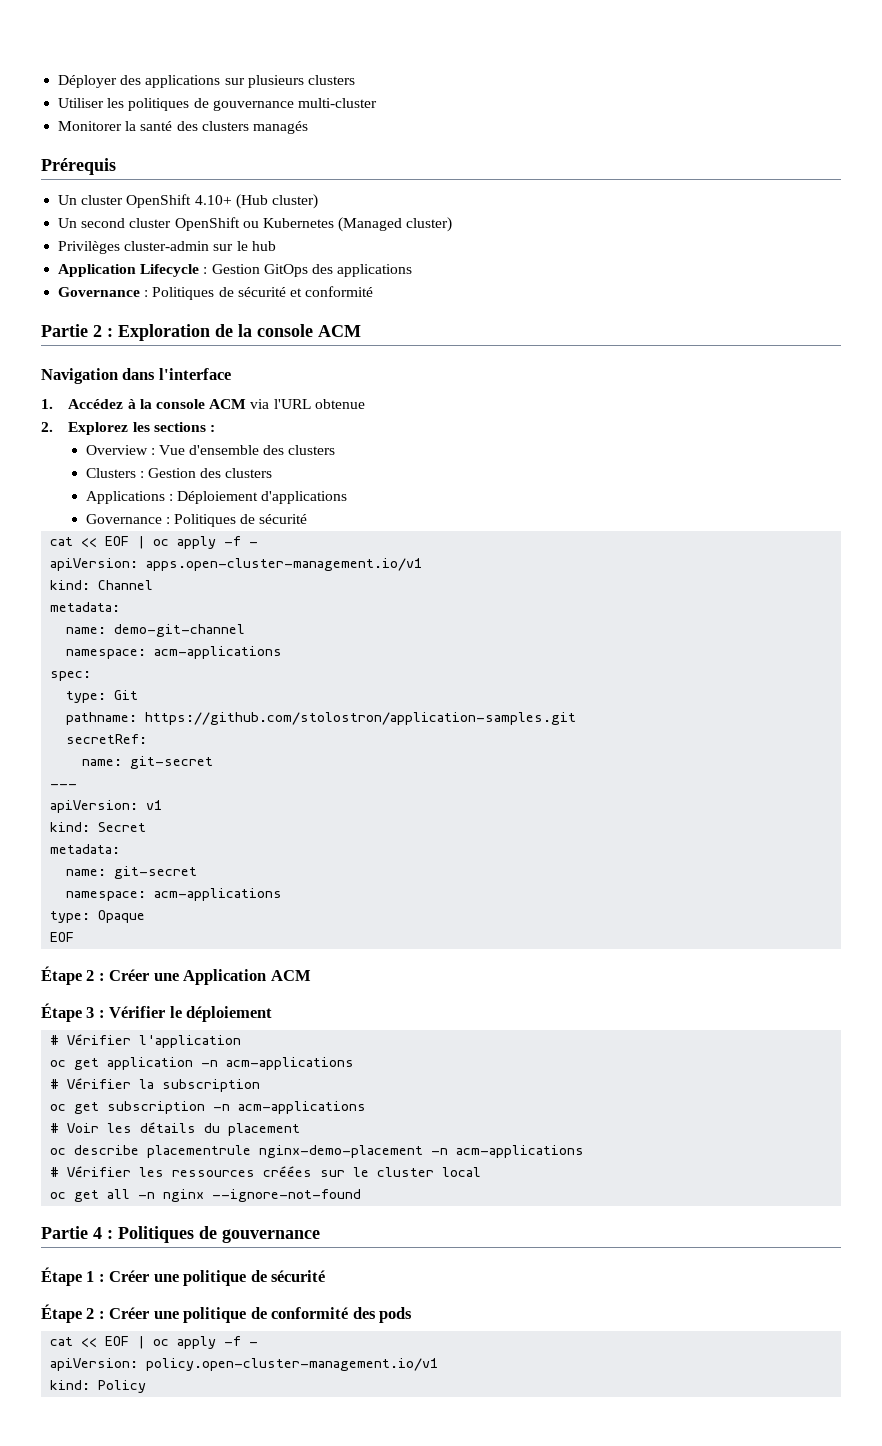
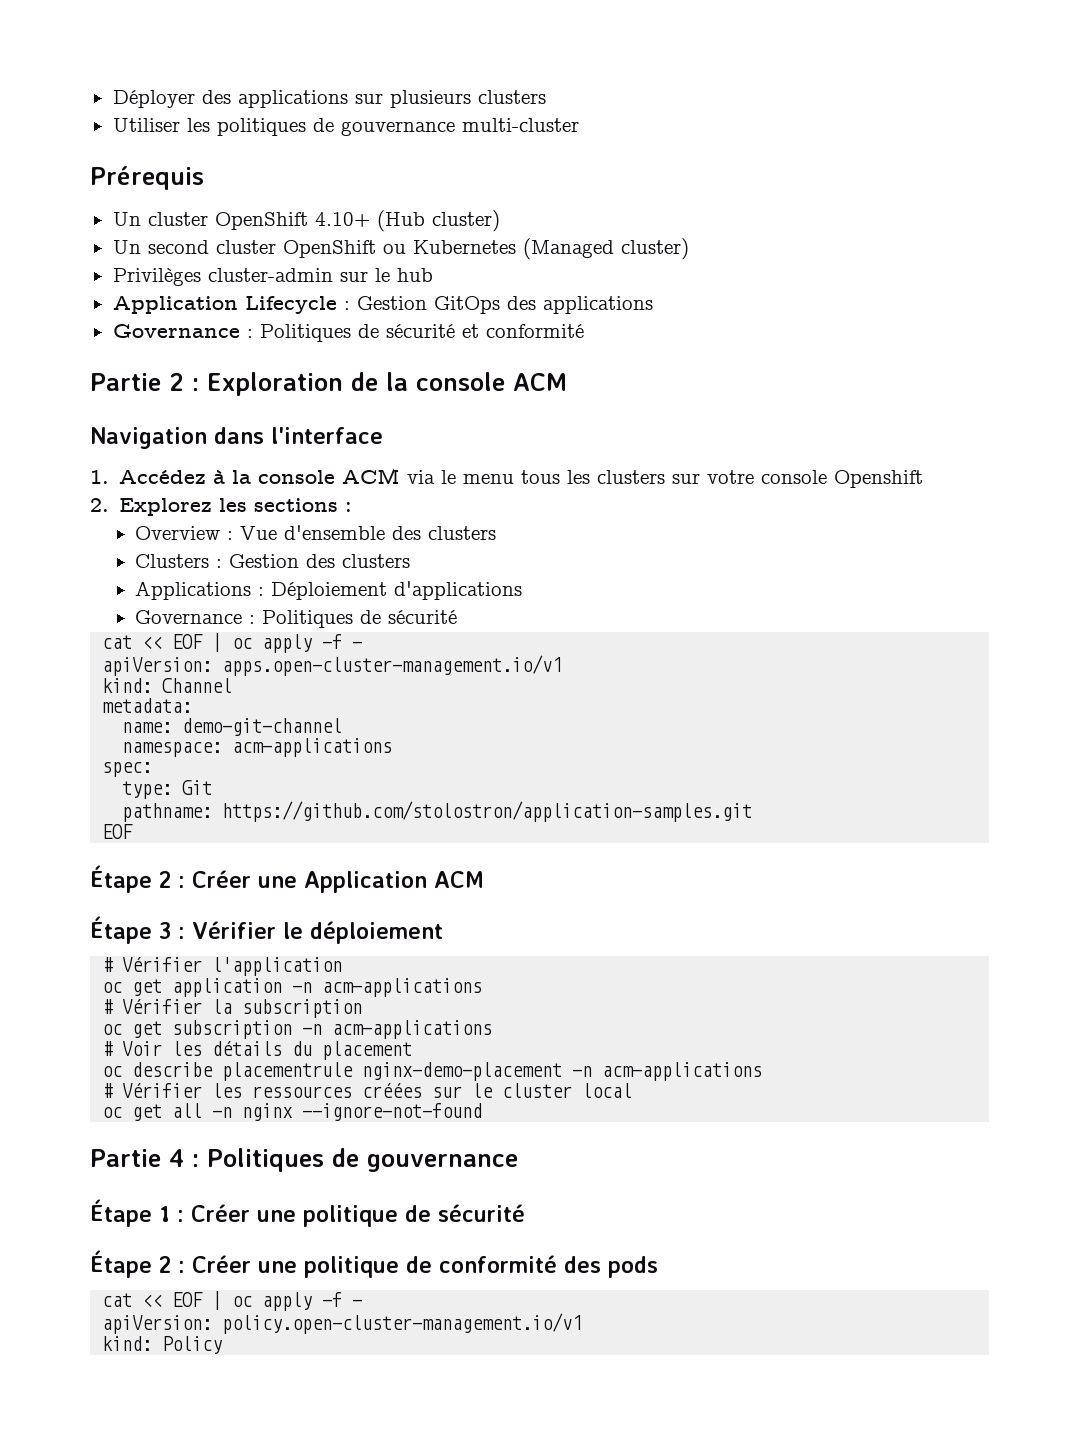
[58,121,308,134] // Monitorer la santé des clusters managés -> (579, 125) none
[273,399,365,409] l'URL obtenue -> [441,470,924,488] le menu tous les clusters sur votre console Openshift
[66,734,148,744] [82,756,214,769] [50,784,78,788] [50,800,163,813] [50,822,147,832] [50,844,121,854] [66,866,198,879] [66,888,283,901] [50,910,146,923] // secretRef: // name: git-secret // --- // apiVersion: v1 // kind: Secret // metadata: // name: git-secret // namespace: acm-applications // type: Opaque -> (753, 811) none

